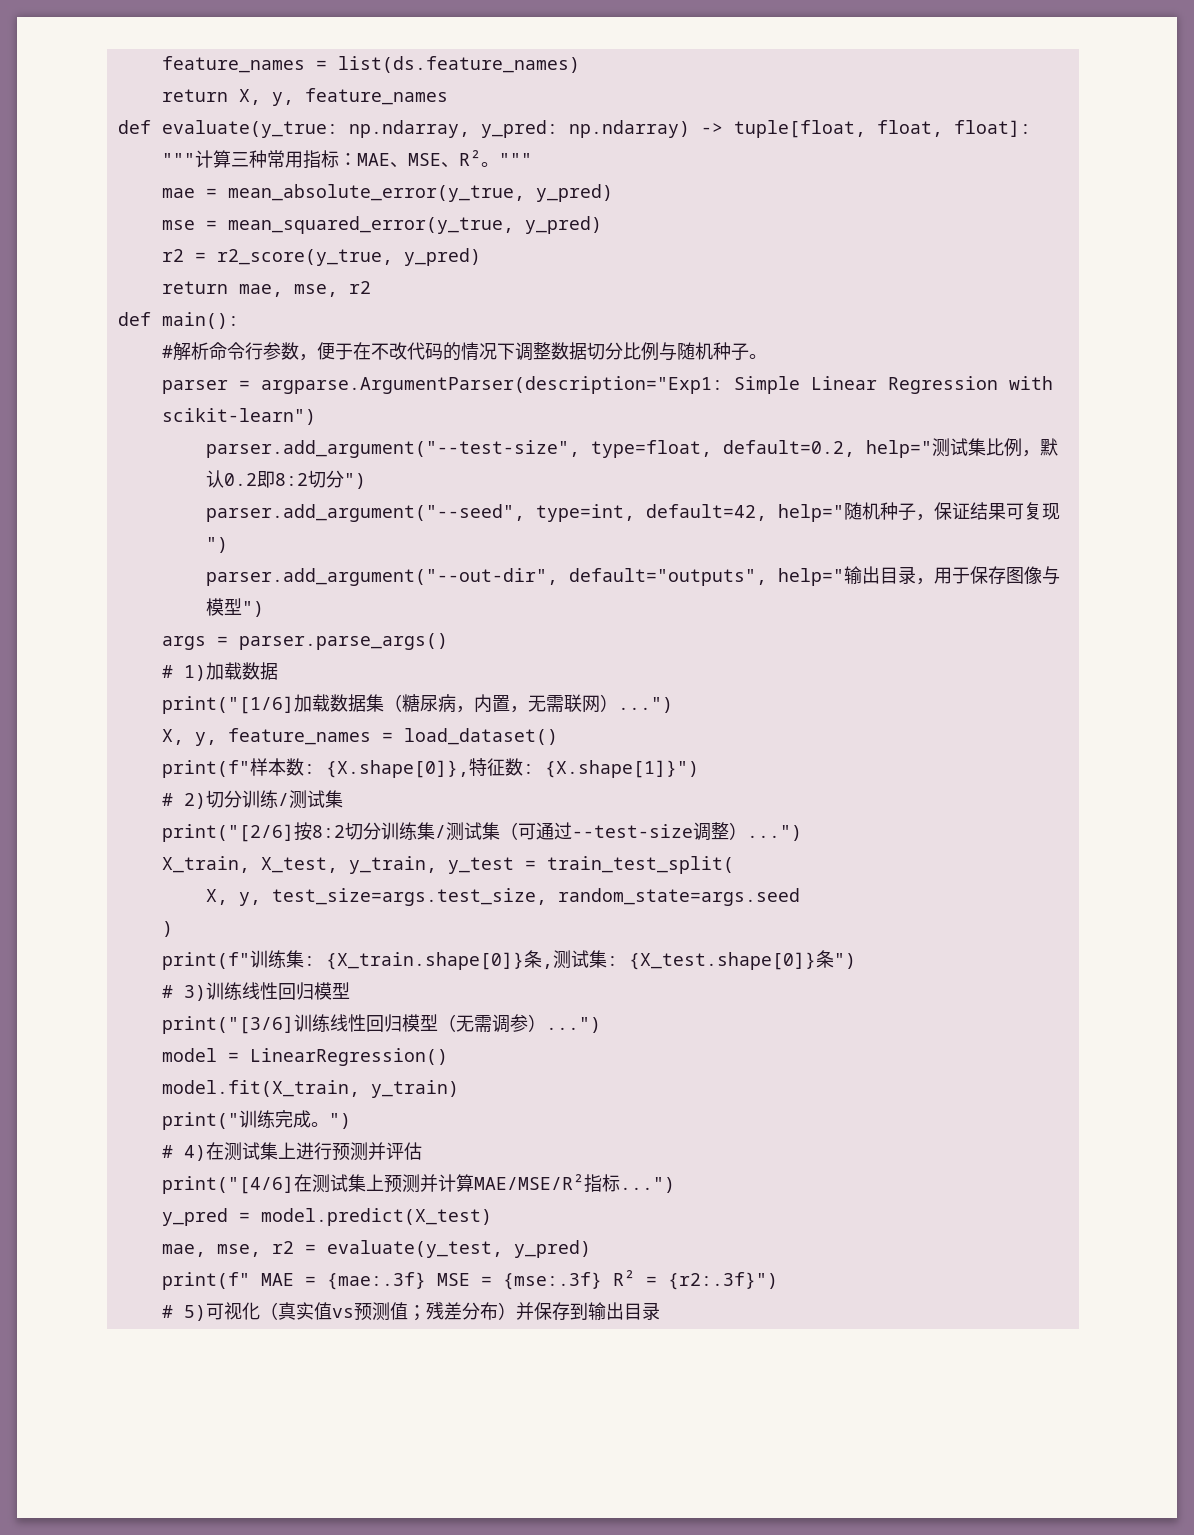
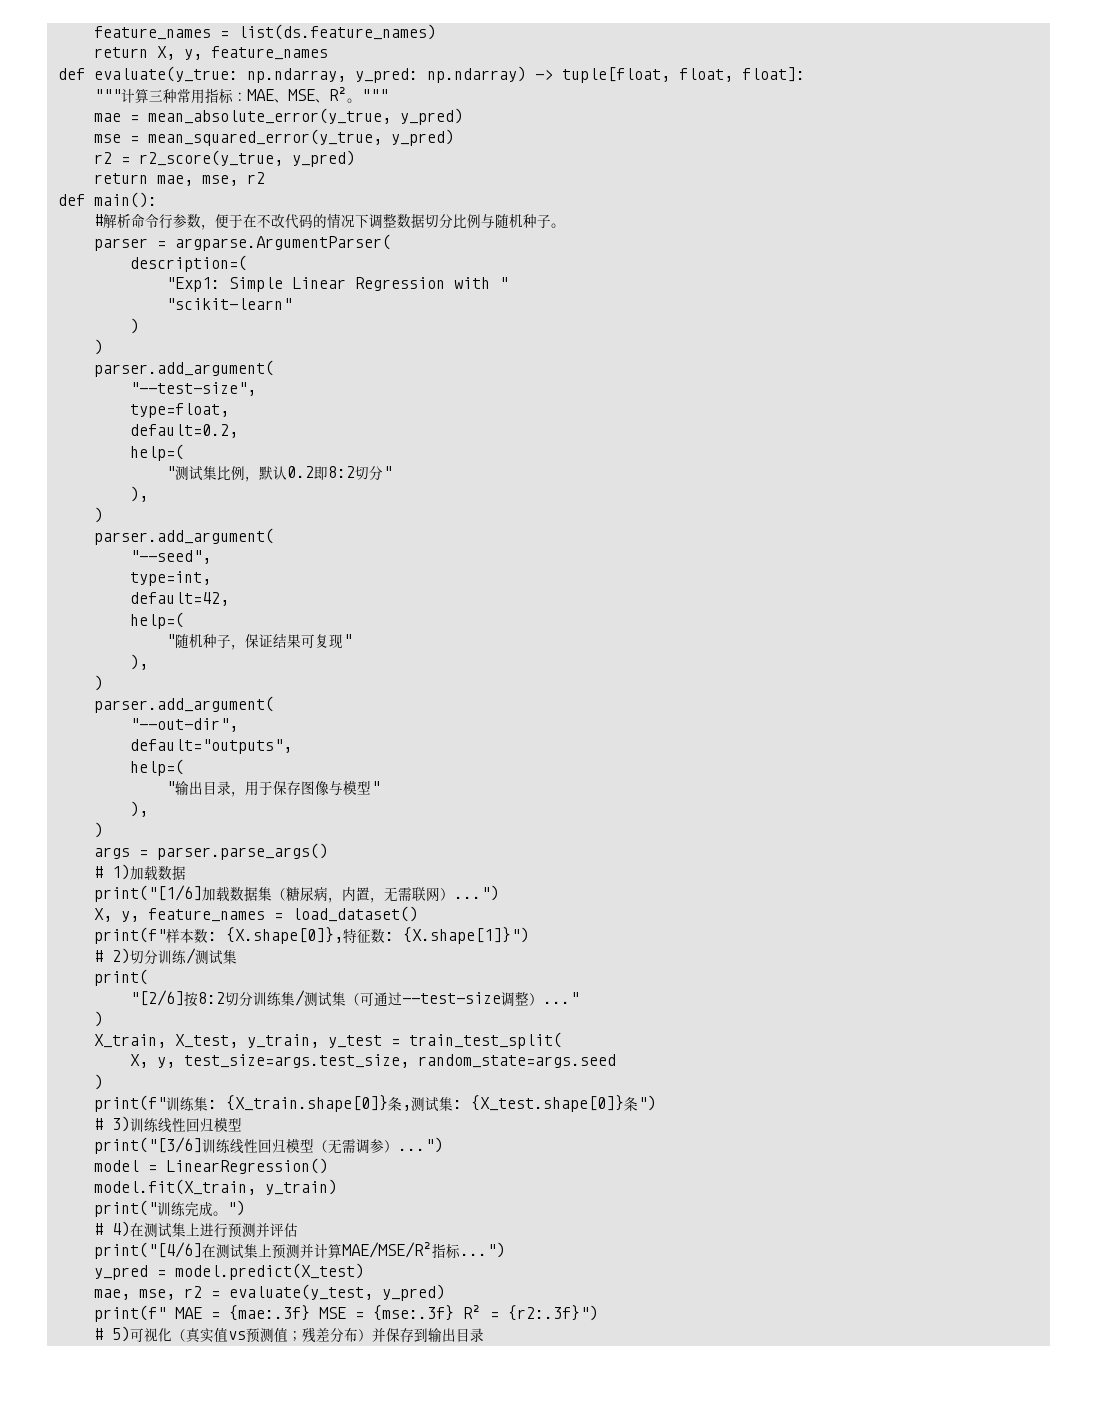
[260,376,723,394] argparse.ArgumentParser(description="Exp1: -> [174,234,391,251] [129,255,247,272] [165,277,220,292] argparse.ArgumentParser( // description=( // "Exp1:
[161,408,316,425] [205,440,580,458] scikit-learn") // parser.add_argument("--test-size", -> [498,277,508,289] [165,298,292,310] [129,318,139,334] [93,339,103,355] [93,360,274,377] [129,382,256,396] " // "scikit-learn" // ) // ) // parser.add_argument( // "--test-size", //
(712, 449) none -> (229, 410) //
[865,440,932,458] help=" -> [129,444,184,461] [165,466,175,478] // help=( // "
[343,473,366,489] [205,504,525,522] ") // parser.add_argument("--seed", -> [382,466,392,478] [129,486,148,502] [93,507,103,523] [93,528,274,545] [129,550,211,564] " // ), // ) // parser.add_argument( // "--seed", //
(635, 513) none -> (211, 578) //
[777,504,844,522] help=" -> [129,612,184,629] [165,634,175,646] // help=( // "
[205,537,228,553] [205,568,558,586] ") // parser.add_argument("--out-dir", -> [342,634,352,646] [129,654,148,670] [93,675,103,691] [93,696,274,713] [129,718,238,732] " // ), // ) // parser.add_argument( // "--out-dir", //
[777,568,844,586] help=" -> [129,759,184,776] [165,781,175,793] // help=( // "
[241,601,264,617] ") -> [370,781,380,793] [129,801,148,817] [93,822,103,838] " // ), // )
[161,824,294,842] print("[2/6] -> [93,969,148,986] [129,990,184,1006] print( // "[2/6]
[746,825,802,841] ...") -> [542,992,579,1004] [93,1011,103,1027] ..." // )

